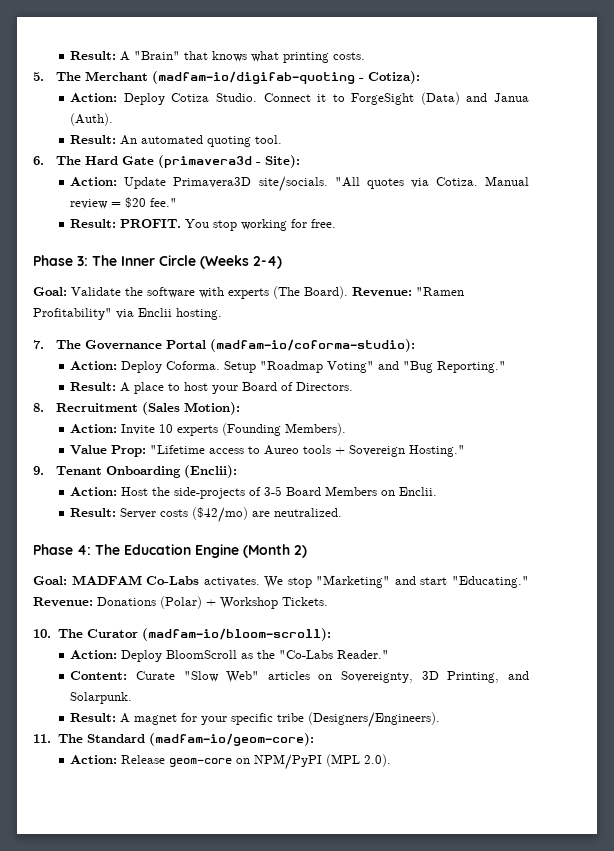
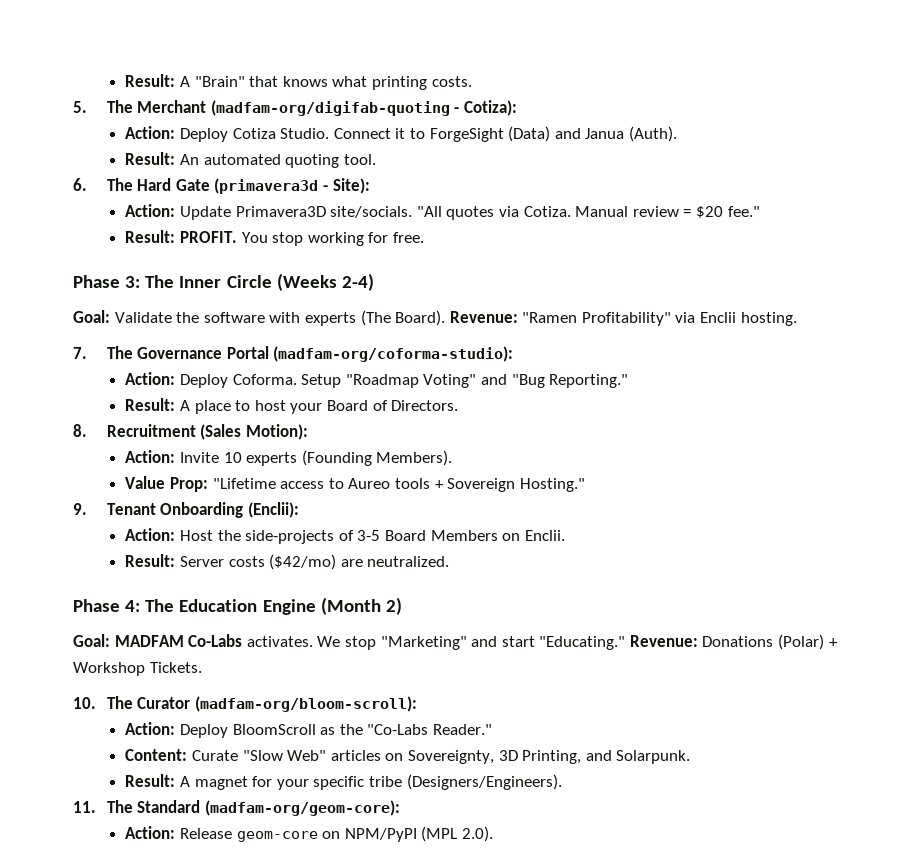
[151,71,355,84] (madfam-io/digifab-quoting -> [210,100,450,116] (madfam-org/digifab-quoting
[209,339,415,352] (madfam-io/coforma-studio): -> [273,346,514,362] (madfam-org/coforma-studio):
[141,628,331,641] (madfam-io/bloom-scroll): -> [194,696,417,712] (madfam-org/bloom-scroll):
[148,733,314,746] (madfam-io/geom-core): -> [204,800,400,816] (madfam-org/geom-core):

